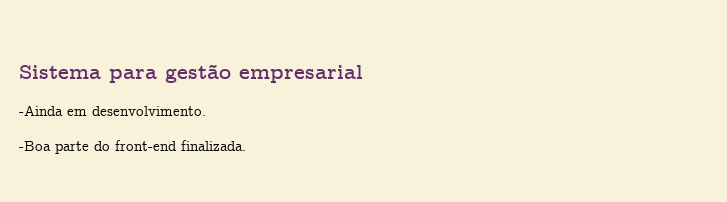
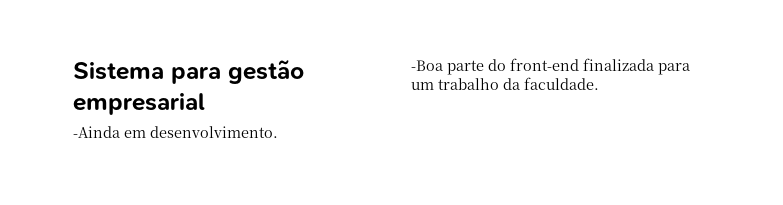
[181,140,246,151] finalizada. -> [583,58,690,75] [411,77,599,90] finalizada para um trabalho da faculdade.

